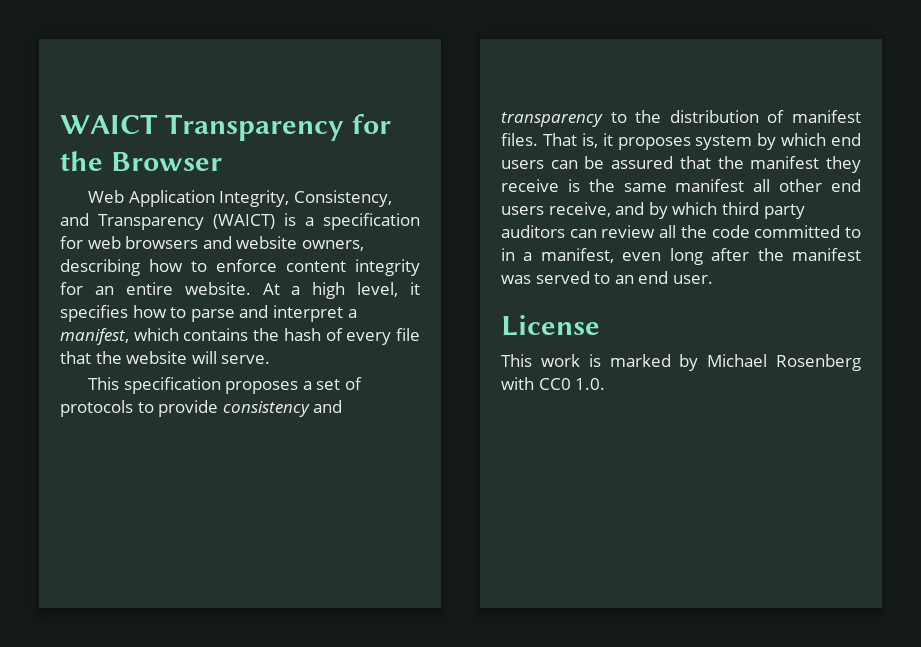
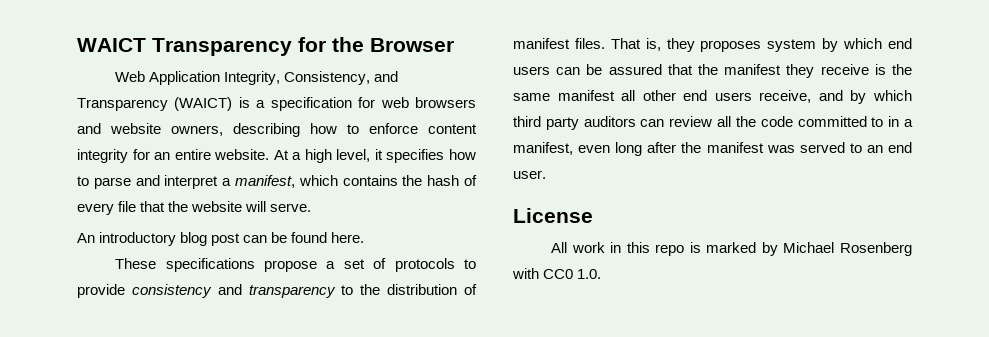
[88,377,299,394] This specification proposes -> [77,232,365,246] [115,258,317,272] An introductory blog post can be found here. // These specifications propose
[602,133,613,146] it -> [666,38,695,52] they
[501,354,580,367] This work -> [551,242,685,256] All work in this repo

